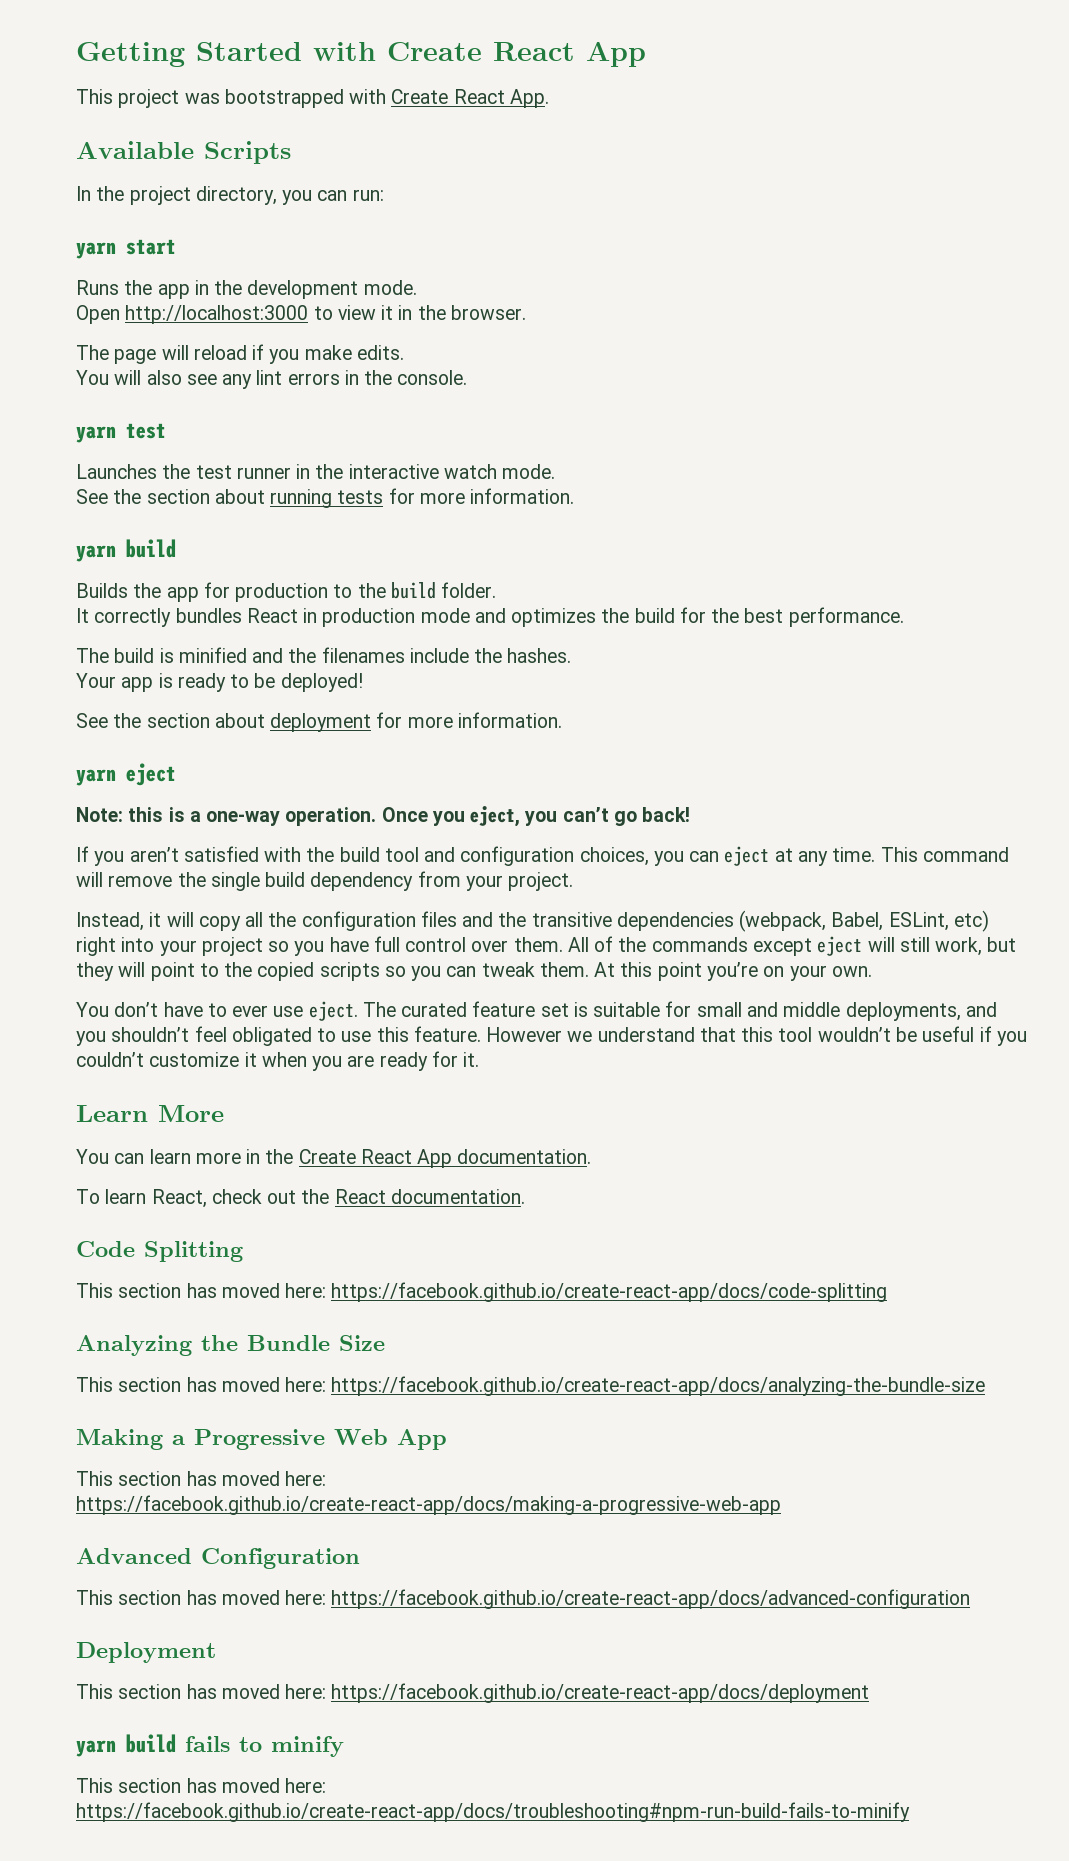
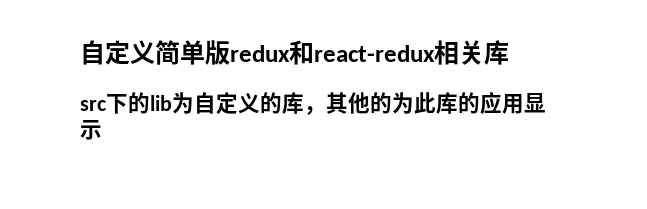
[76,42,646,67] [76,89,549,108] [76,141,291,164] [76,186,384,205] [76,239,176,259] [76,280,417,299] [76,305,526,324] [76,344,404,364] [76,370,468,389] [76,423,166,443] [76,464,556,479] [76,488,575,508] [76,539,176,562] [76,582,497,602] [76,607,904,627] [76,647,572,663] [76,673,363,692] [76,712,562,732] [76,763,176,786] [76,806,691,827] [76,846,1009,866] [76,871,574,891] [76,910,989,932] [76,936,1017,956] [76,962,872,981] [76,1001,997,1021] [76,1026,1027,1046] [76,1051,480,1071] [76,1105,224,1122] [76,1149,592,1168] [76,1189,525,1208] [76,1241,243,1262] [76,1282,888,1302] [76,1335,385,1356] [76,1376,986,1396] [76,1429,447,1450] [76,1471,327,1486] [76,1495,781,1515] [76,1548,360,1569] [76,1589,971,1609] [76,1642,216,1663] [76,1683,870,1703] [76,1734,344,1757] [76,1778,327,1793] [76,1802,910,1822] Getting Started with Create React App // This project was bootstrapped with Create React App. // Available Scripts // In the project directory, you can run: // yarn start // Runs the app in the development mode. // Open http://localhost:3000 to view it in the browser. // The page will reload if you make edits. // You will also see any lint errors in the console. // yarn test // Launches the test runner in the interactive watch mode. // See the section about running tests for more information. // yarn build // Builds the app for production to the build folder. // It correctly bundles React in production mode and optimizes the build for the best performance. // The build is minified and the filenames include the hashes. // Your app is ready to be deployed! // See the section about deployment for more information. // yarn eject // Note: this is a one-way operation. Once you eject, you can’t go back! // If you aren’t satisfied with the build tool and configuration choices, you can eject at any time. This command will remove the single build dependency from your project. // Instead, it will copy all the configuration files and the transitive dependencies (webpack, Babel, ESLint, etc) right into your project so you have full control over them. All of the commands except eject will still work, but they will point to the copied scripts so you can tweak them. At this point you’re on your own. // You don’t have to ever use eject. The curated feature set is suitable for small and middle deployments, and you shouldn’t feel obligated to use this feature. However we understand that this tool wouldn’t be useful if you couldn’t customize it when you are ready for it. // Learn More // You can learn more in the Create React App documentation. // To learn React, check out the React documentation. // Code Splitting // This section has moved here: https://facebook.github.io/create-react-app/docs/code-splitting // Analyzing the Bundle Size // This section has moved here: https://facebook.github.io/create-react-app/docs/analyzing-the-bundle-size // Making a Progressive Web App // This section has moved here: https://facebook.github.io/create-react-app/docs/making-a-progressive-web-app // Advanced Configuration // This section has moved here: https://facebook.github.io/create-react-app/docs/advanced-configuration // Deployment // This section has moved here: https://facebook.github.io/create-react-app/docs/deployment // yarn build fails to minify // This section has moved here: https://facebook.github.io/create-react-app/docs/troubleshooting#npm-run-build-fails-to-minify -> [80,40,509,65] [80,91,546,115] [80,120,102,140] 自定义简单版redux和react-redux相关库 // src下的lib为自定义的库，其他的为此库的应用显示

